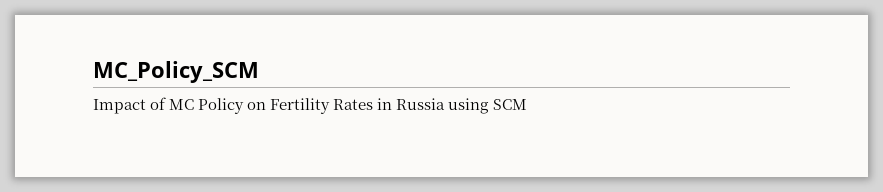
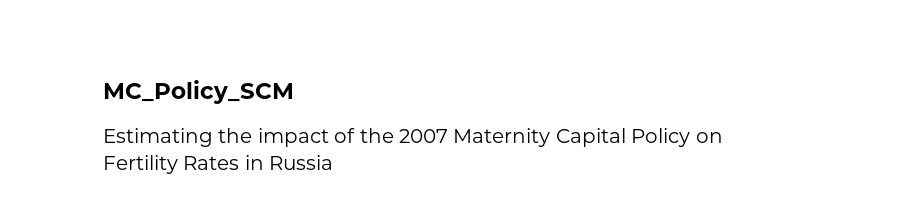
[93,97,195,114] Impact of MC -> [103,128,626,147] Estimating the impact of the 2007 Maternity Capital
[448,98,527,114] using SCM -> (334, 162) none

